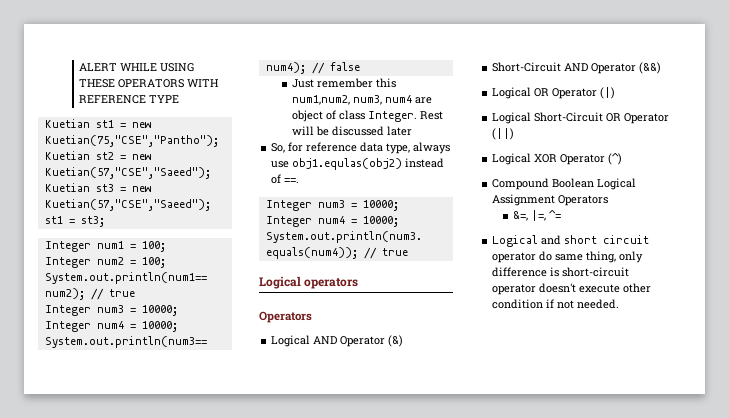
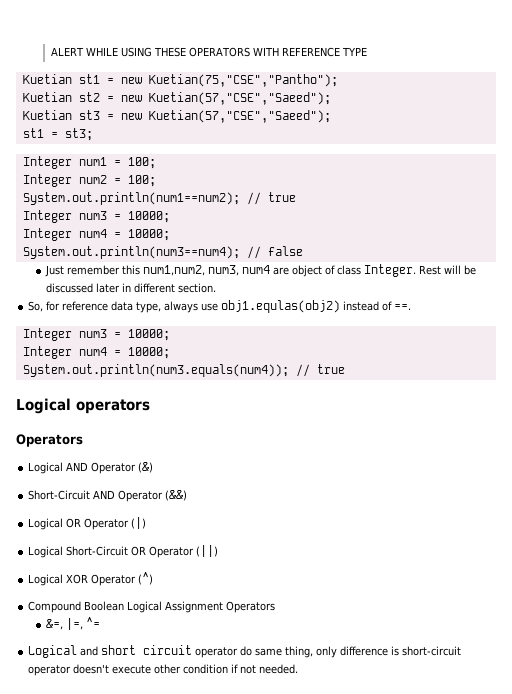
(412, 131) none -> [121,283,216,293] in different section.

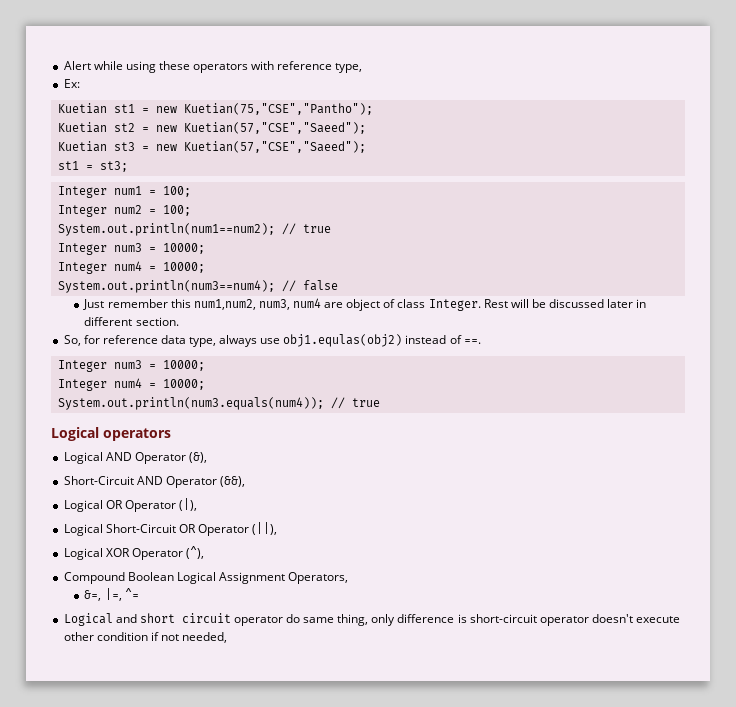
[50,47,367,57] ALERT WHILE USING THESE OPERATORS WITH REFERENCE TYPE -> [63,61,363,73] [63,79,80,88] Alert while using these operators with reference type, // Ex:
[16,434,83,447] // Operators -> (171, 434) none
[138,462,154,473] (&) -> [188,452,207,463] (&),
[165,490,188,501] (&&) -> [219,476,245,487] (&&),
[131,517,147,529] (|) -> [178,498,197,511] (|),
[196,545,219,557] (||) -> [252,522,278,535] (||),
[138,572,154,585] (^) -> [185,546,204,559] (^),
[226,601,276,613] Operators -> [288,572,349,584] Operators,
[259,664,299,674] needed. -> [182,632,228,643] needed,

